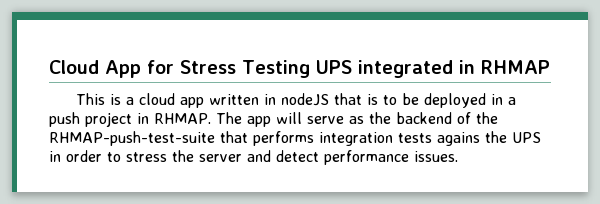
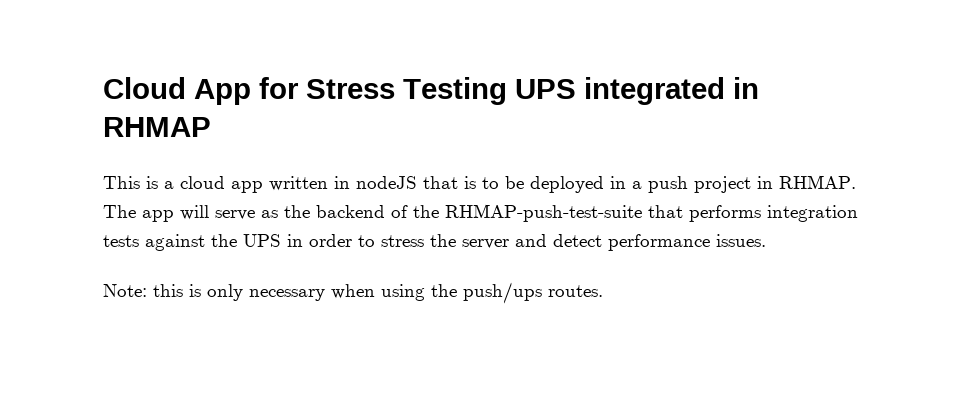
[437,132,480,146] agains -> [145,234,205,251] against
(458, 156) none -> [103,282,603,304] // Note: this is only necessary when using the push/ups routes.

